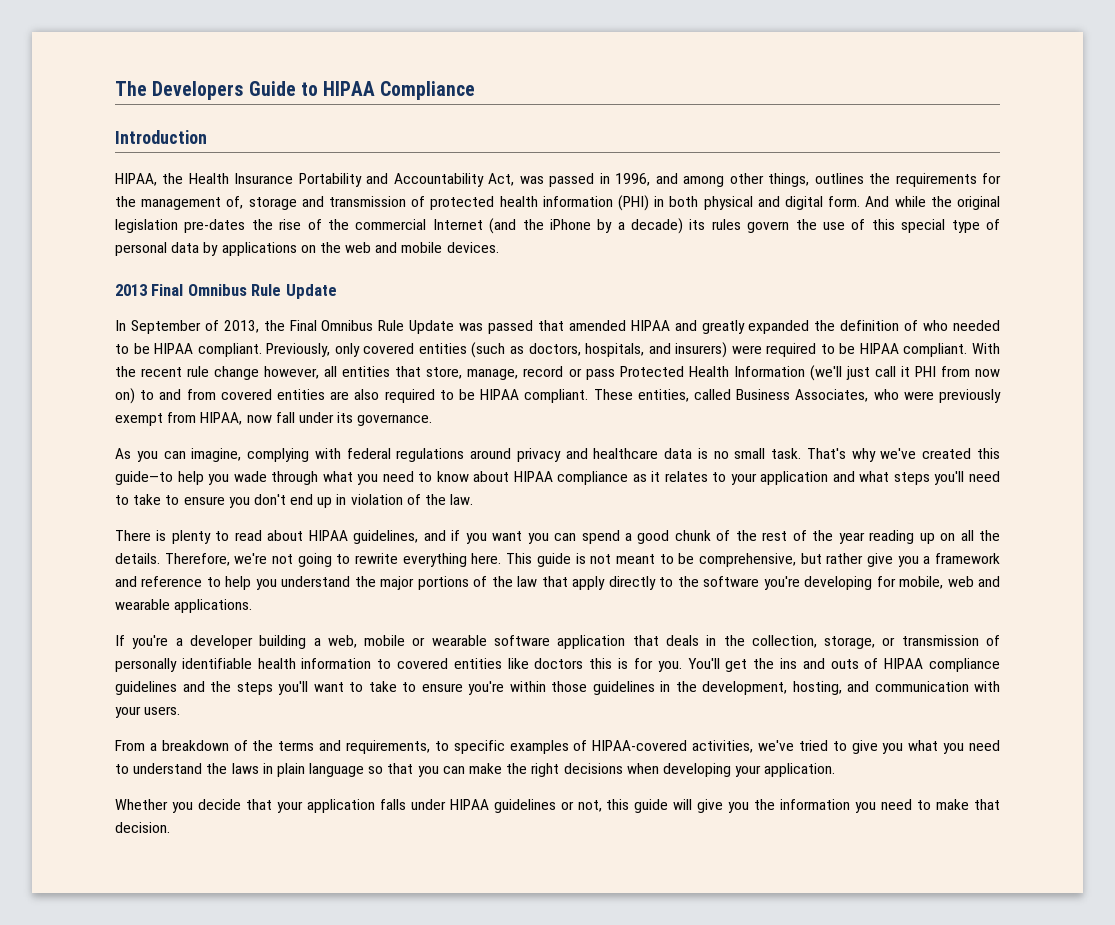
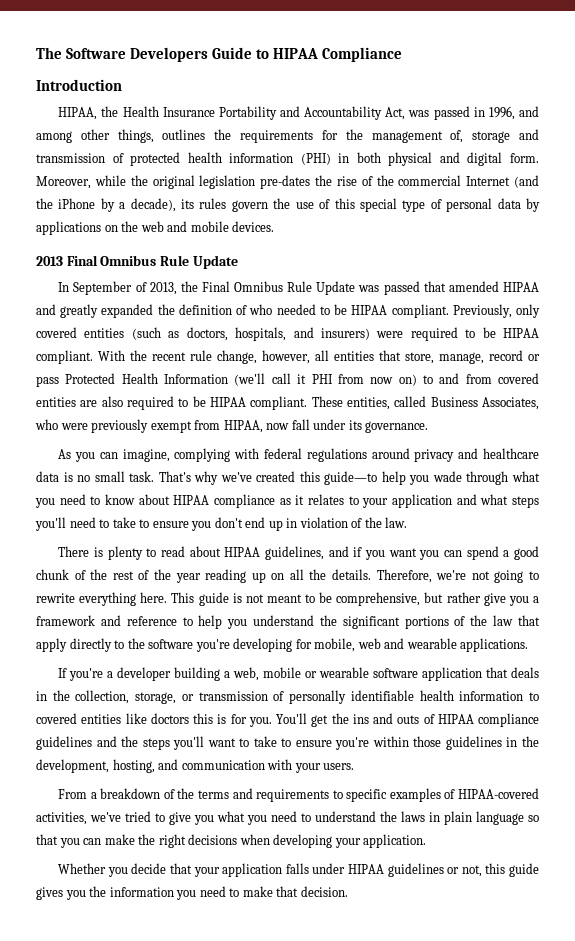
(147, 88) none -> [66,48,127,59] Software
[865,196,890,207] And -> [36,176,91,189] Moreover,
[631,218,684,234] decade) -> [130,198,176,212] decade),
[214,366,260,380] change -> [217,350,257,364] change,
[845,366,870,380] just -> (266, 379) none
[380,576,415,590] major -> [342,616,400,629] significant
[346,740,430,754] requirements, -> [256,789,330,802] requirements
[673,799,724,813] will give -> [36,887,63,900] gives

